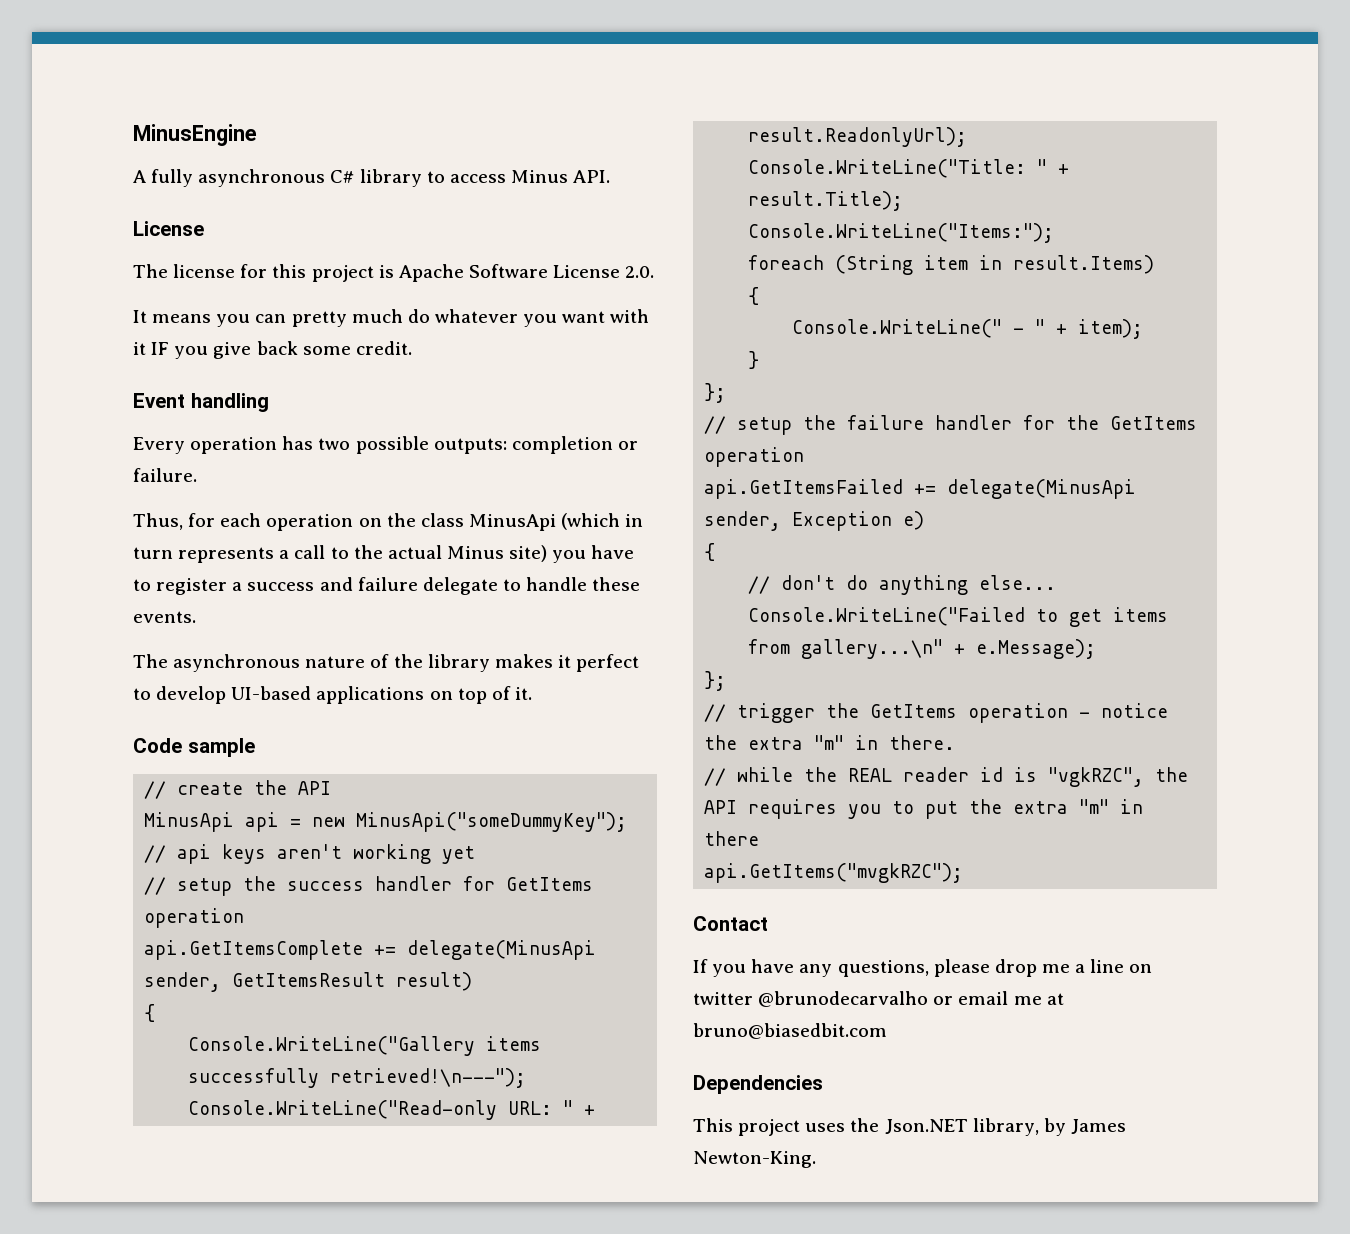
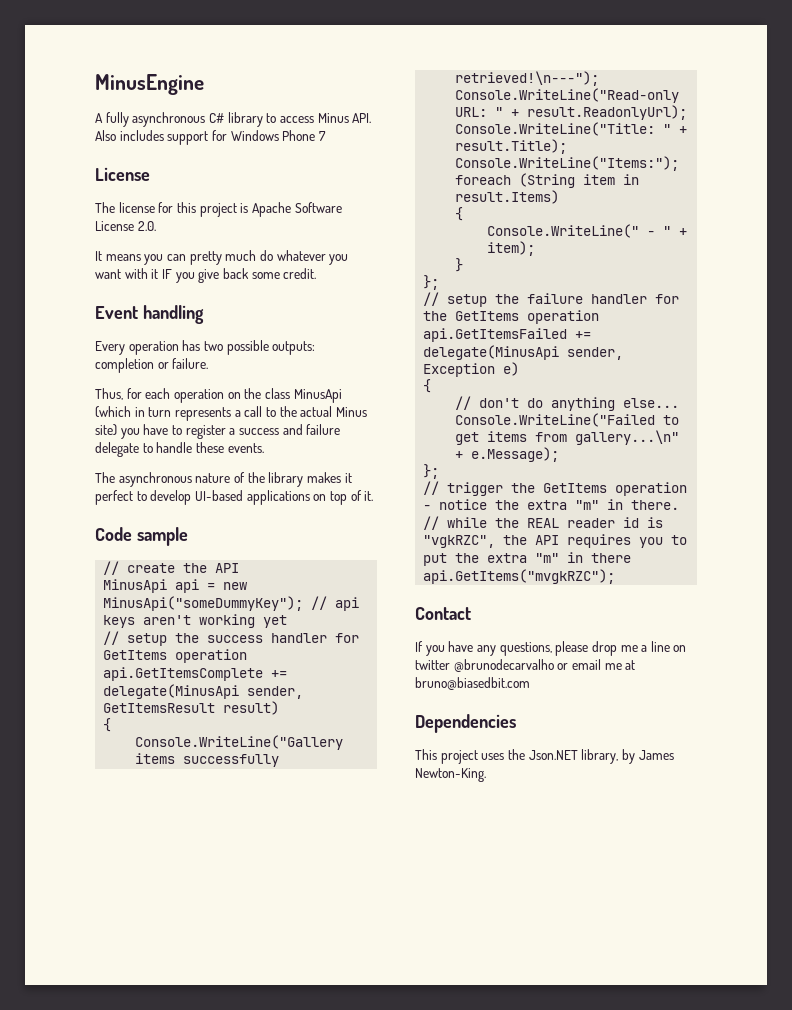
(611, 176) none -> [95,130,326,145] Also includes support for Windows Phone 7

